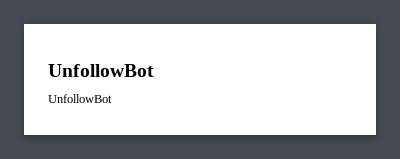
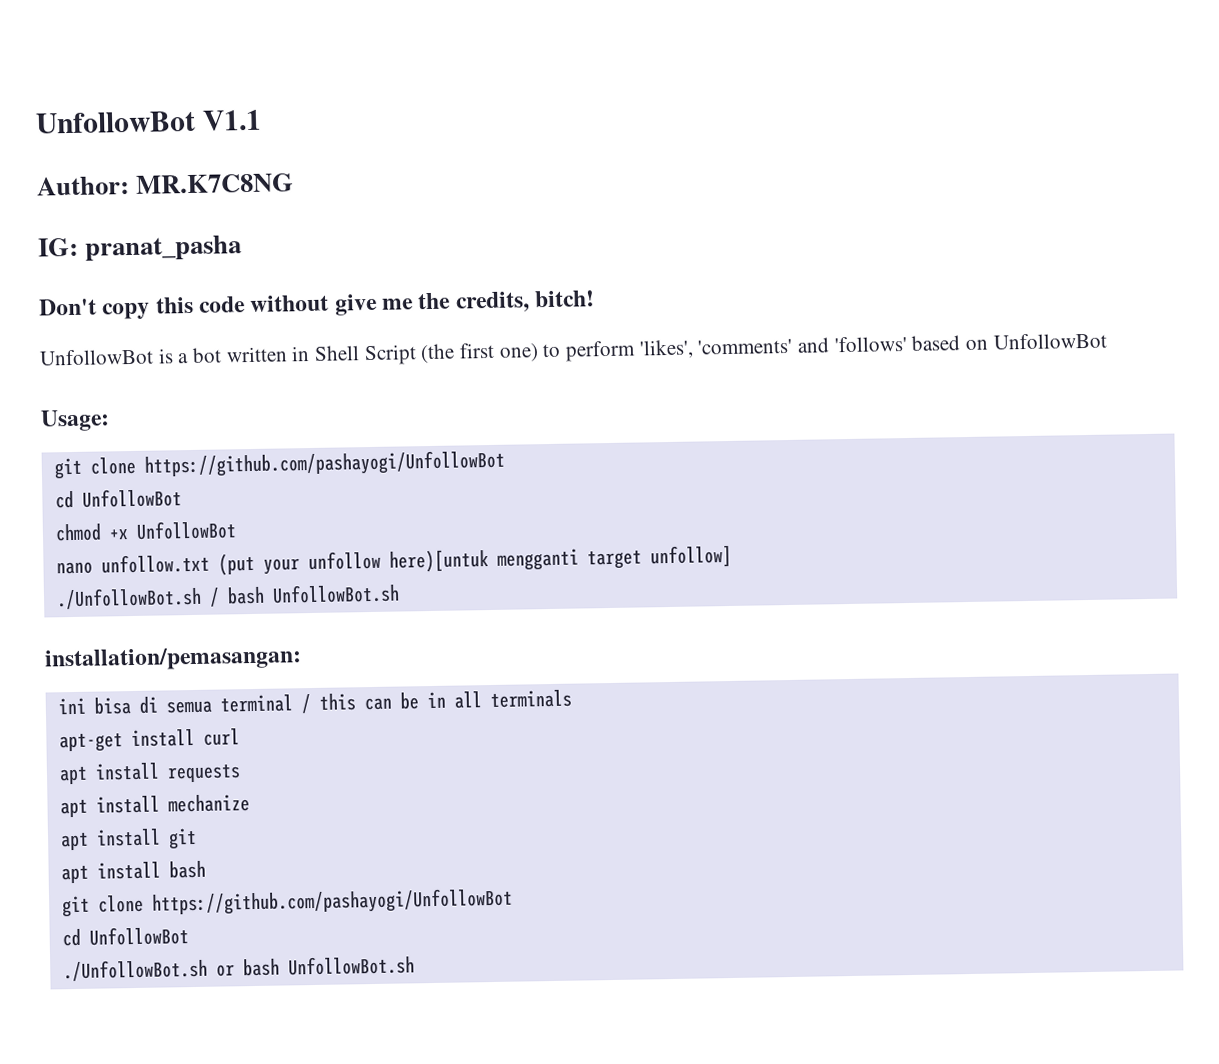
[48,64,154,77] [48,94,112,103] UnfollowBot // UnfollowBot -> [35,109,262,134] [36,173,295,196] [38,235,243,262] [39,290,596,320] [39,332,1107,366] [40,409,110,432] [53,449,505,480] [54,488,182,509] [54,520,237,542] [55,544,732,576] [55,583,400,610] [44,646,302,672] [57,689,572,715] [58,728,240,753] [58,762,241,785] [59,794,250,818] [59,827,197,851] [60,860,206,884] [61,887,513,918] [61,926,189,947] [62,955,415,982] UnfollowBot V1.1 // Author: MR.K7C8NG // IG: pranat_pasha // Don't copy this code without give me the credits, bitch! // UnfollowBot is a bot written in Shell Script (the first one) to perform 'likes', 'comments' and 'follows' based on UnfollowBot // Usage: // git clone https://github.com/pashayogi/UnfollowBot // cd UnfollowBot // chmod +x UnfollowBot // nano unfollow.txt (put your unfollow here)[untuk mengganti target unfollow] // ./UnfollowBot.sh / bash UnfollowBot.sh // installation/pemasangan: // ini bisa di semua terminal / this can be in all terminals // apt-get install curl // apt install requests // apt install mechanize // apt install git // apt install bash // git clone https://github.com/pashayogi/UnfollowBot // cd UnfollowBot // ./UnfollowBot.sh or bash UnfollowBot.sh

